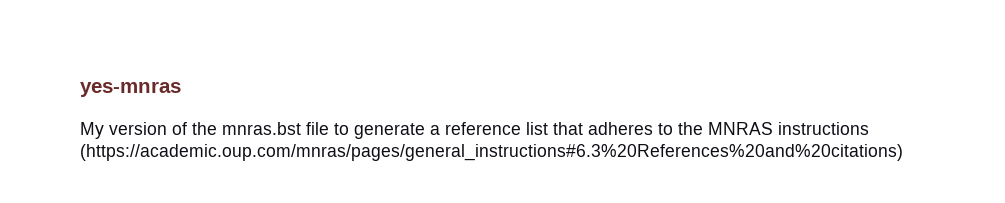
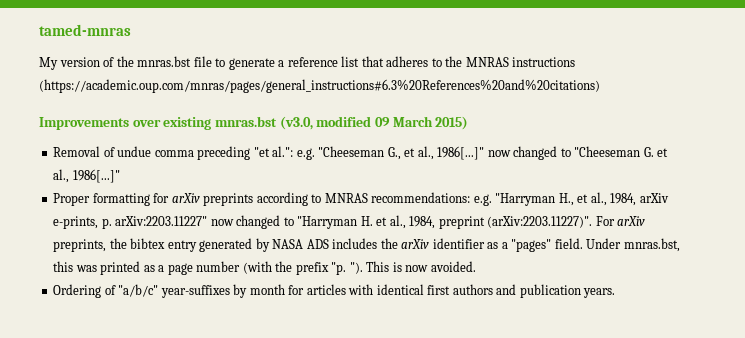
[80,81,181,97] yes-mnras -> [39,24,131,36] tamed-mnras
(903, 152) none -> [39,116,469,130] [53,146,669,160] [53,169,120,183] [53,192,669,206] [53,215,646,229] [53,238,680,252] [53,261,476,275] [53,284,616,298] // Improvements over existing mnras.bst (v3.0, modified 09 March 2015) // Removal of undue comma preceding "et al.": e.g. "Cheeseman G., et al., 1986[...]" now changed to "Cheeseman G. et al., 1986[...]" // Proper formatting for arXiv preprints according to MNRAS recommendations: e.g. "Harryman H., et al., 1984, arXiv e-prints, p. arXiv:2203.11227" now changed to "Harryman H. et al., 1984, preprint (arXiv:2203.11227)". For arXiv preprints, the bibtex entry generated by NASA ADS includes the arXiv identifier as a "pages" field. Under mnras.bst, this was printed as a page number (with the prefix "p. "). This is now avoided. // Ordering of "a/b/c" year-suffixes by month for articles with identical first authors and publication years.

